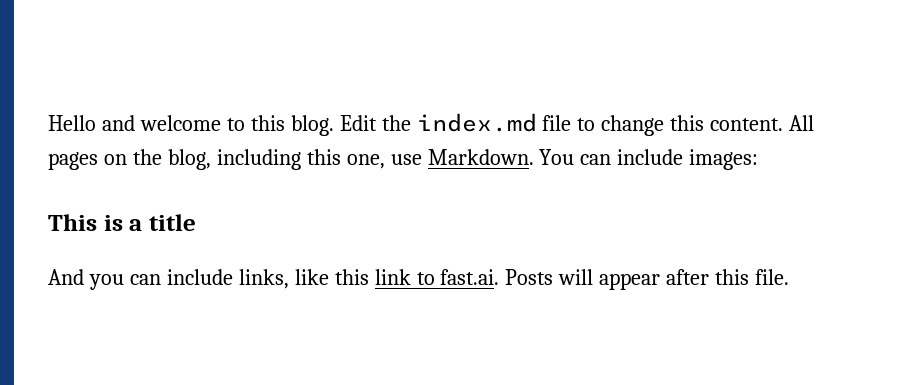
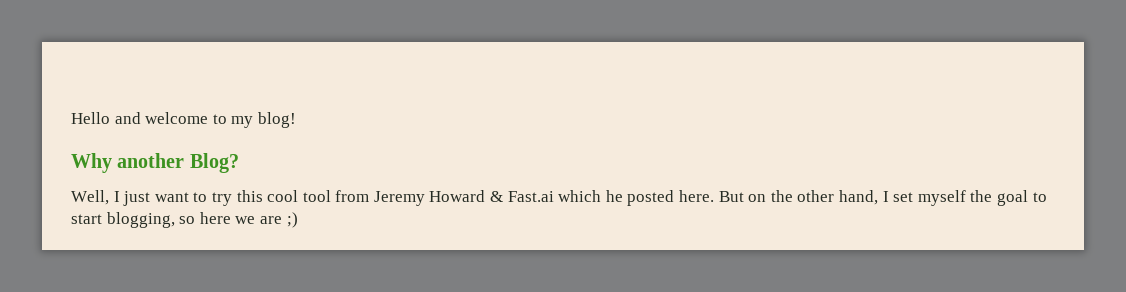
[250,113,815,136] [48,149,759,170] [48,214,196,231] [48,269,790,290] this blog. Edit the index.md file to change this content. All pages on the blog, including this one, use Markdown. You can include images: // This is a title // And you can include links, like this link to fast.ai. Posts will appear after this file. -> [231,112,296,128] [71,153,239,173] [71,190,1047,206] [71,212,298,228] my blog! // Why another Blog? // Well, I just want to try this cool tool from Jeremy Howard & Fast.ai which he posted here. But on the other hand, I set myself the goal to start blogging, so here we are ;)

